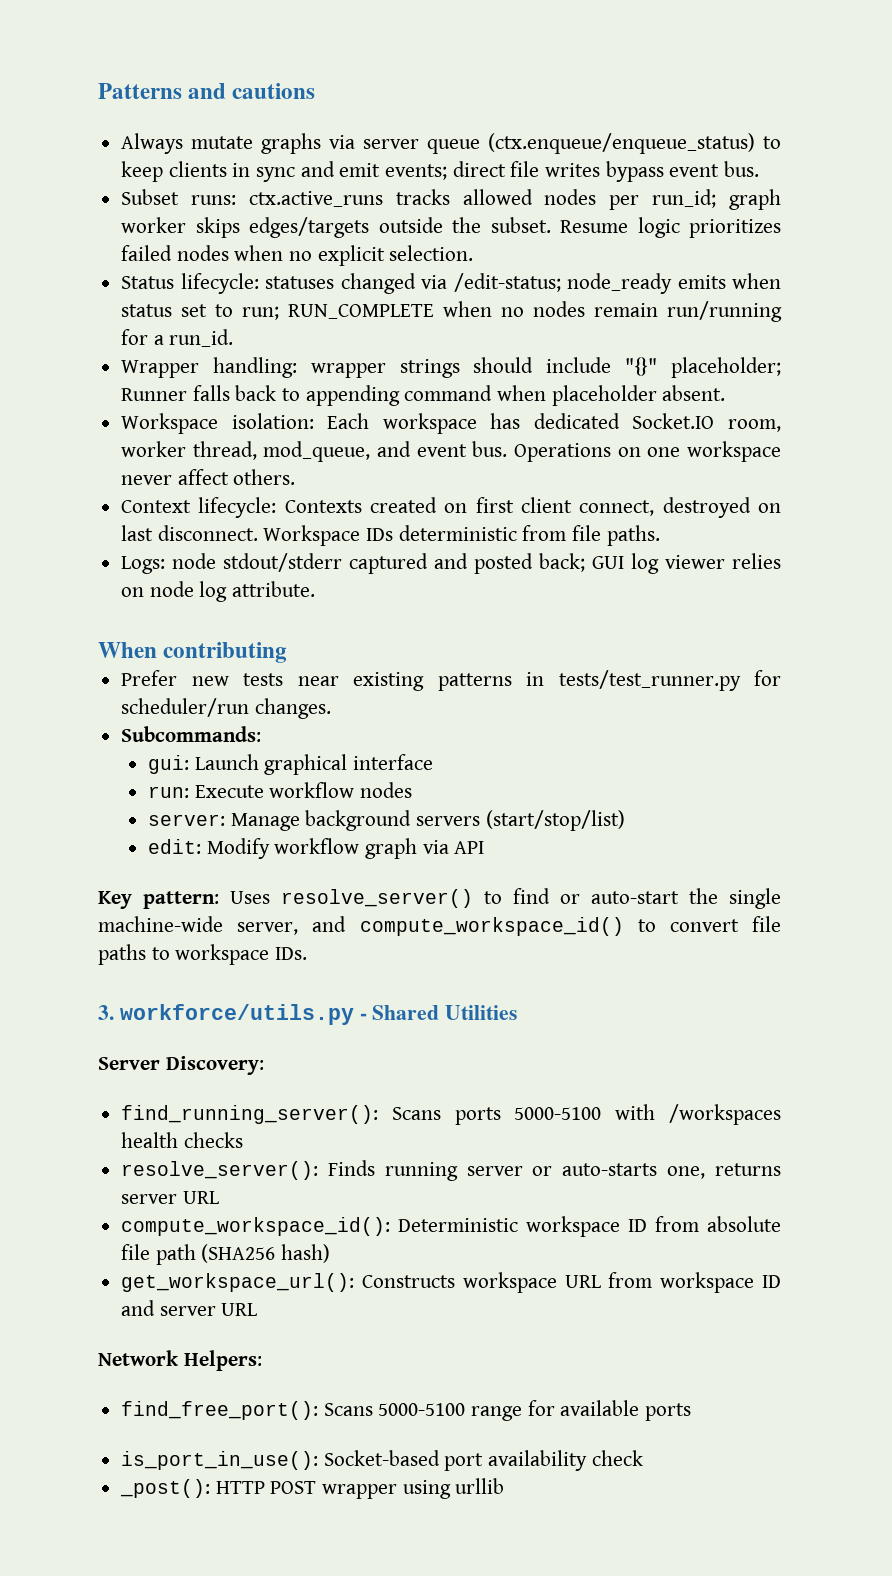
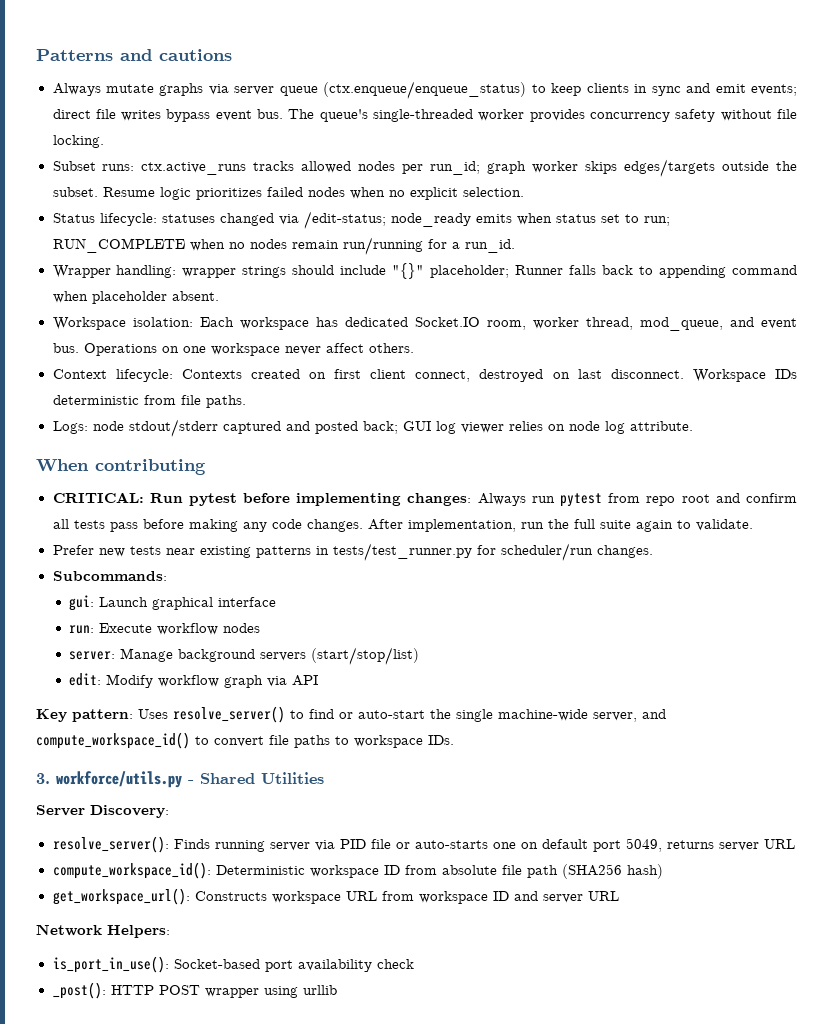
(760, 169) none -> [288,109,797,122] [52,135,104,148] The queue's single-threaded worker provides concurrency safety without file locking.
(288, 652) none -> [52,492,798,507] [52,519,753,532] // CRITICAL: Run pytest before implementing changes: Always run pytest from repo root and confirm all tests pass before making any code changes. After implementation, run the full suite again to validate.
[121,1104,781,1125] [121,1132,243,1148] [121,1160,706,1181] find_running_server(): Scans ports 5000-5100 with /workspaces health checks // resolve_server(): Finds running server or auto-starts one, -> [52,836,662,853] resolve_server(): Finds running server via PID file or auto-starts one on default port 5049,
[121,1400,692,1421] // find_free_port(): Scans 5000-5100 range for available ports -> (170, 931) none

